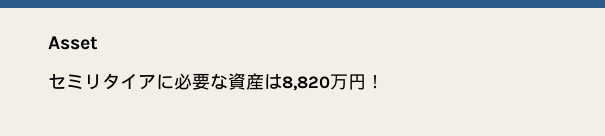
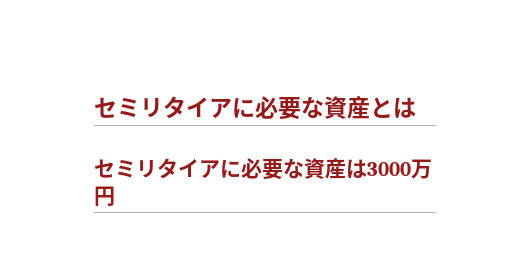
[48,36,98,50] Asset -> [94,96,416,120] セミリタイアに必要な資産とは
[282,74,384,91] 8,820万円！ -> [367,159,432,179] [94,186,115,206] 3000万円

